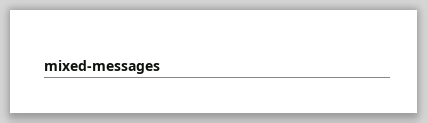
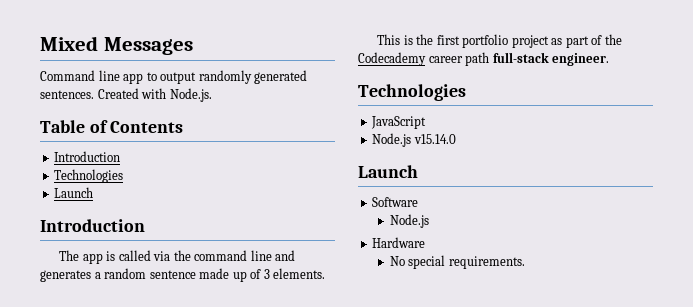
[44,60,160,74] mixed-messages -> [40,36,193,55] [40,70,308,84] [40,88,212,102] [40,120,184,133] [54,151,121,162] [54,169,124,183] [54,187,94,198] [40,219,145,232] [59,250,296,264] [40,268,326,282] [377,34,622,48] [358,52,610,66] [358,84,466,101] [371,116,427,129] [372,133,456,147] [358,165,418,178] [372,197,419,207] [389,214,429,228] [372,237,426,248] [389,255,525,269] Mixed Messages // Command line app to output randomly generated sentences. Created with Node.js. // Table of Contents // Introduction // Technologies // Launch // Introduction // The app is called via the command line and generates a random sentence made up of 3 elements. // This is the first portfolio project as part of the Codecademy career path full-stack engineer. // Technologies // JavaScript // Node.js v15.14.0 // Launch // Software // Node.js // Hardware // No special requirements.

